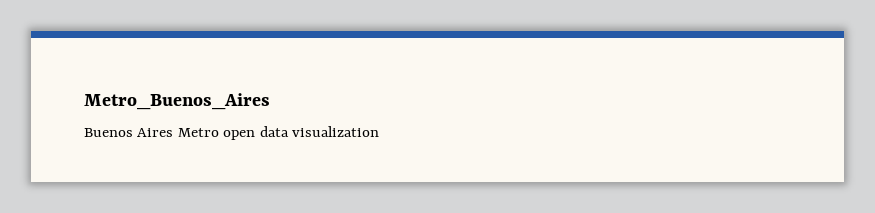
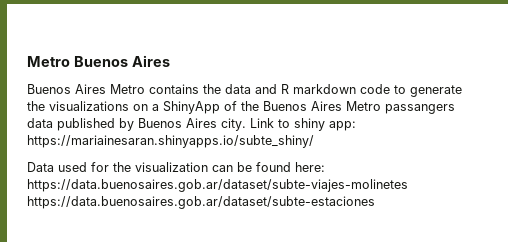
[84,93,270,110] [84,126,380,140] Metro_Buenos_Aires // Buenos Aires Metro open data visualization -> [27,55,170,67] [27,84,462,97] [27,101,455,114] [27,118,356,131] [27,135,314,148] [27,162,325,172] [27,179,408,192] [27,196,375,209] Metro Buenos Aires // Buenos Aires Metro contains the data and R markdown code to generate the visualizations on a ShinyApp of the Buenos Aires Metro passangers data published by Buenos Aires city. Link to shiny app: https://mariainesaran.shinyapps.io/subte_shiny/ // Data used for the visualization can be found here: https://data.buenosaires.gob.ar/dataset/subte-viajes-molinetes https://data.buenosaires.gob.ar/dataset/subte-estaciones

